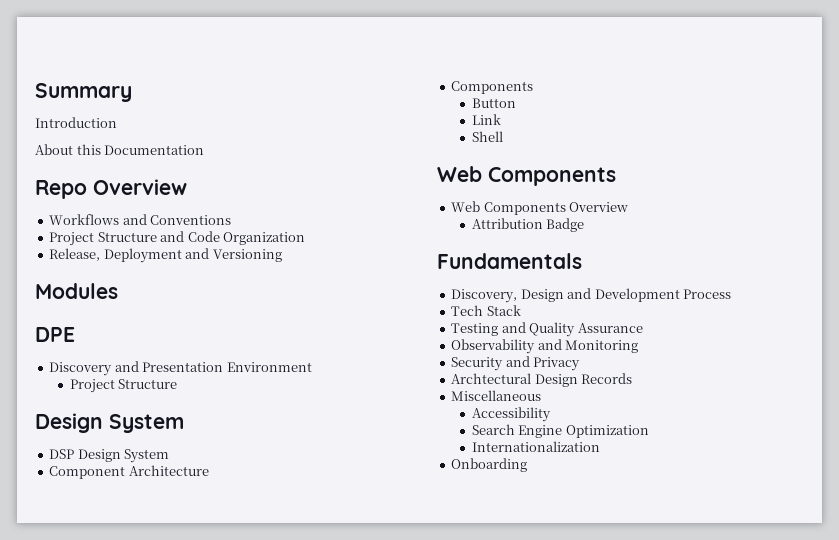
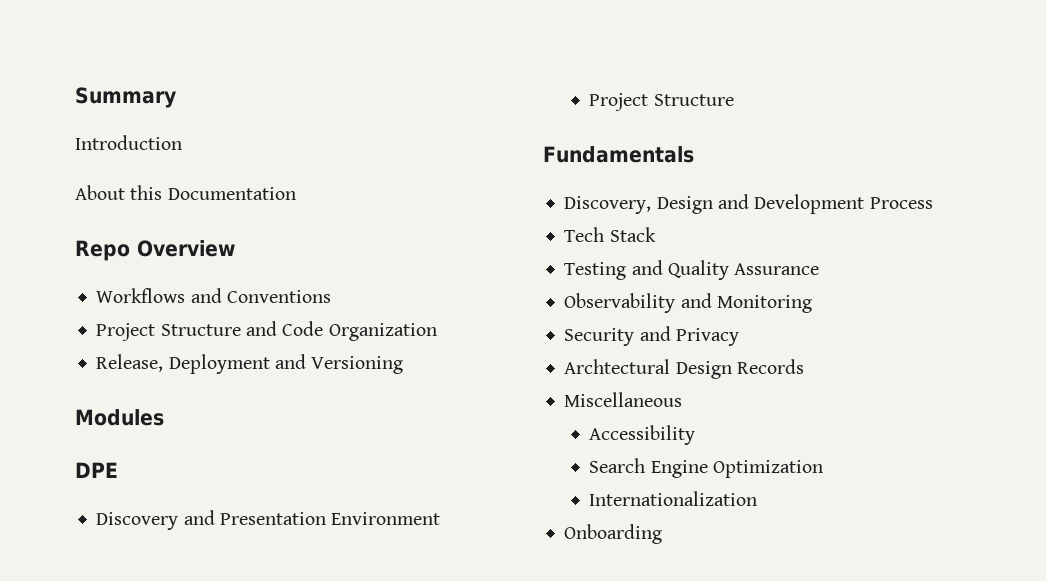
[35,413,184,433] [49,449,170,463] [49,465,209,479] [451,81,534,94] [471,98,516,108] [471,114,501,125] [471,131,503,142] [437,166,616,186] [451,201,629,215] [471,218,585,232] // Design System // DSP Design System // Component Architecture // Components // Button // Link // Shell // Web Components // Web Components Overview // Attribution Badge -> (734, 100) none

